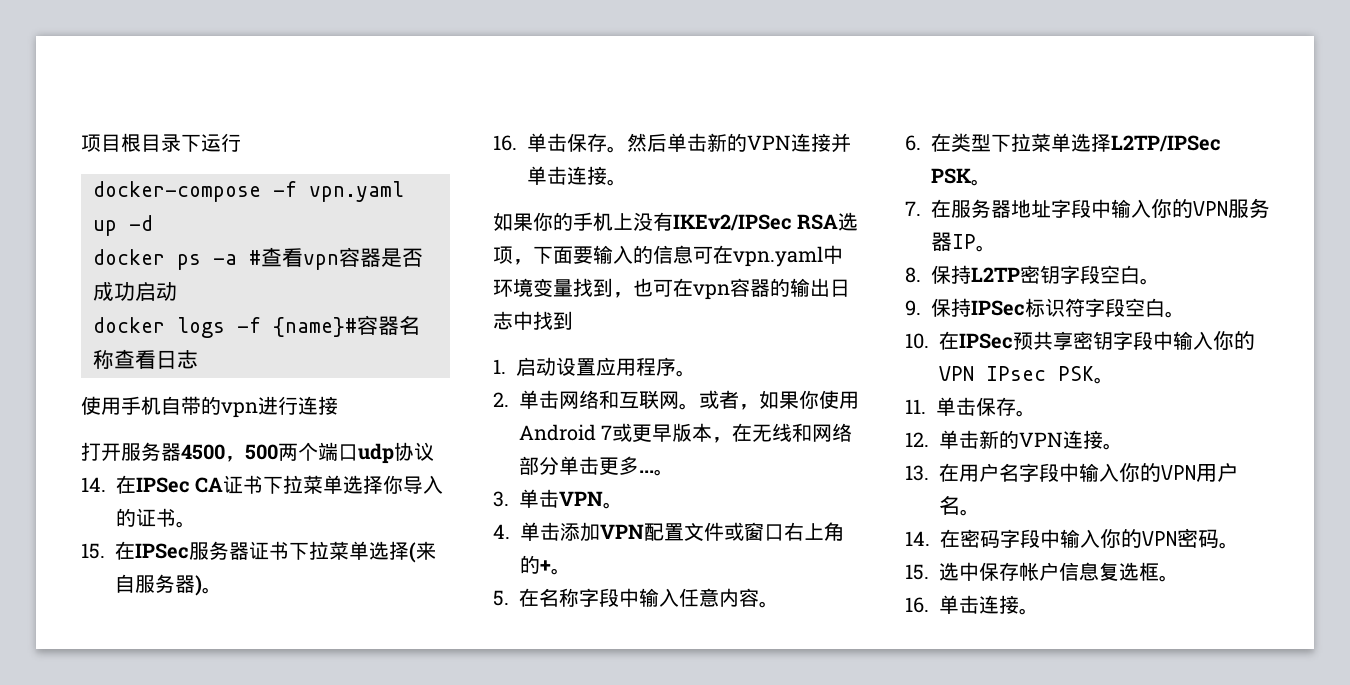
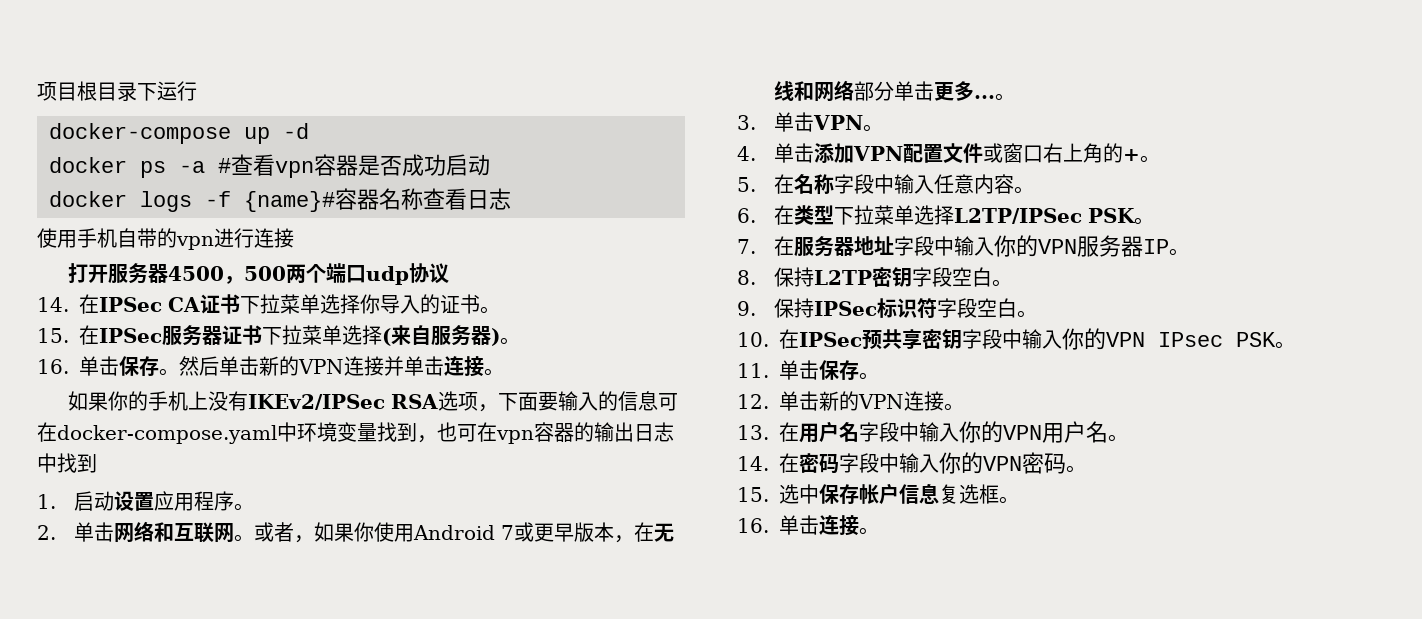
[273,181,404,202] -f vpn.yaml -> (231, 133) none
[733,246,823,267] vpn.yaml -> [57,425,277,444] docker-compose.yaml

